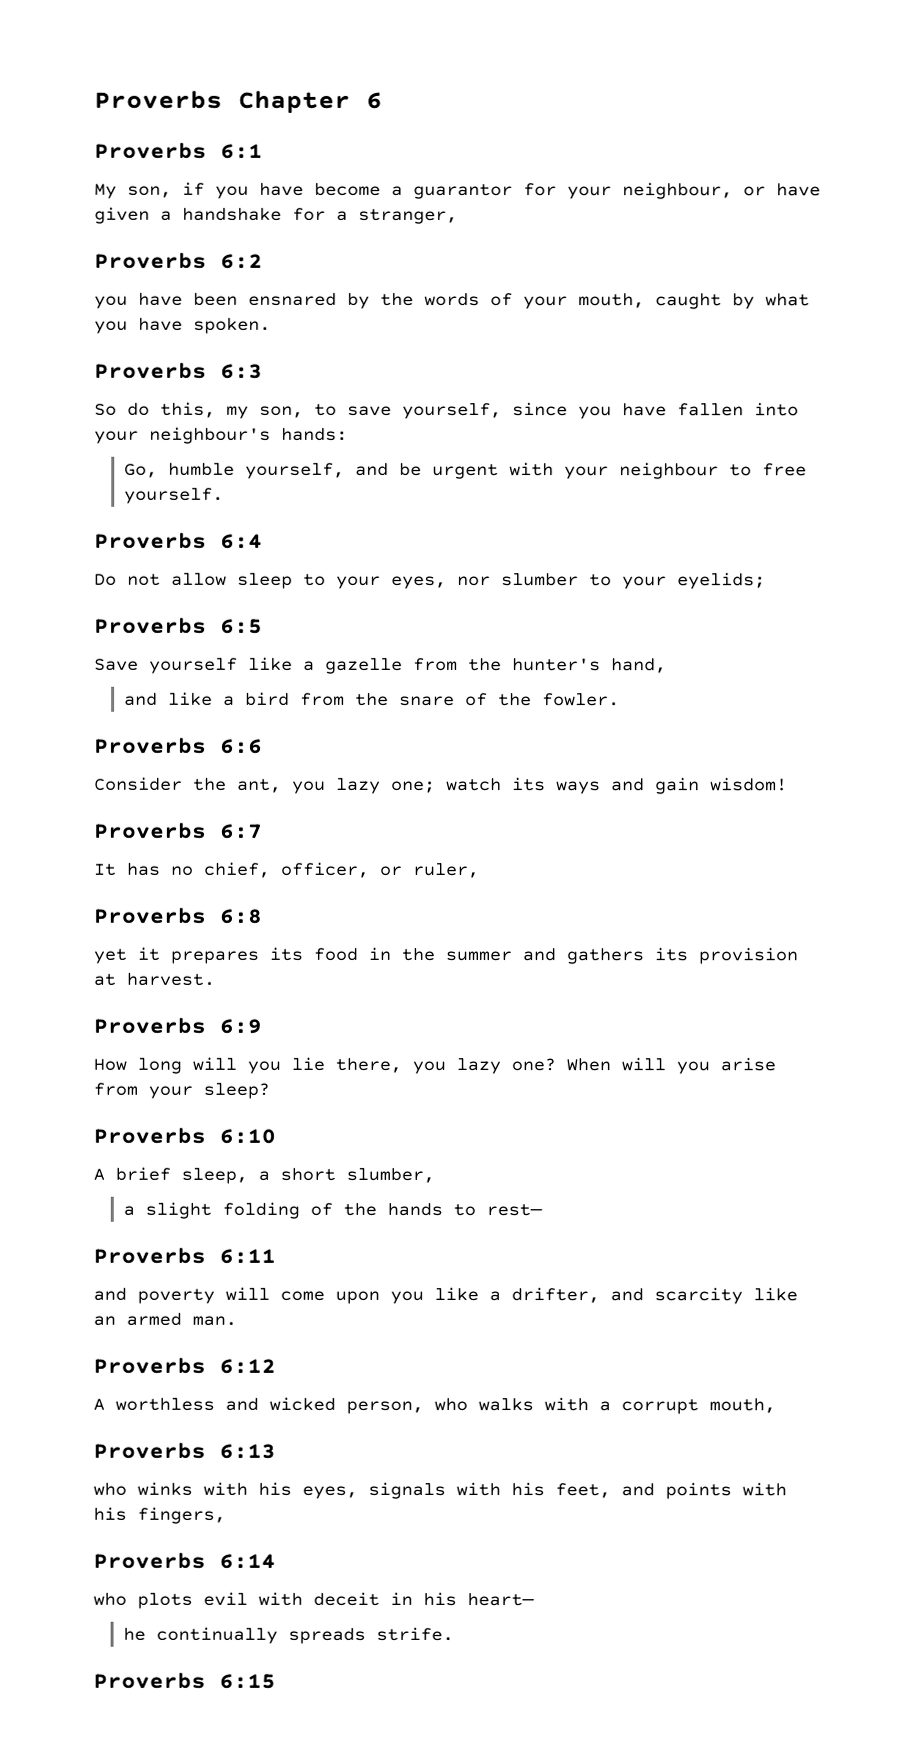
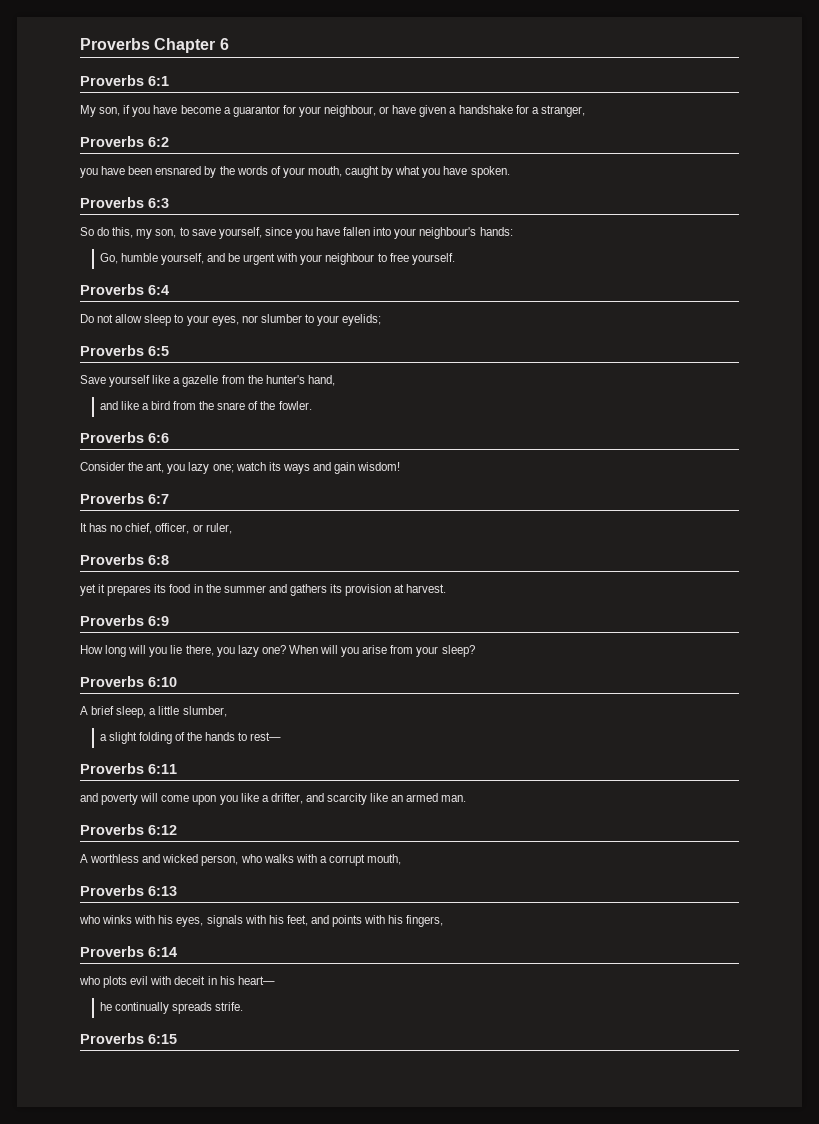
[280,1167,336,1181] short -> [158,706,180,715] little

